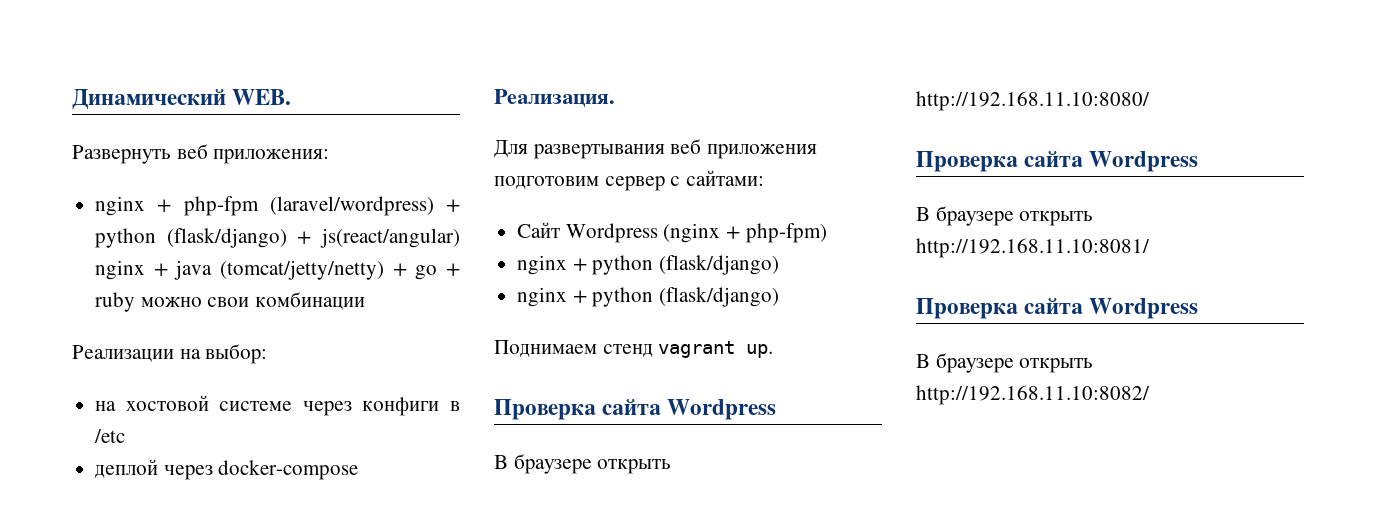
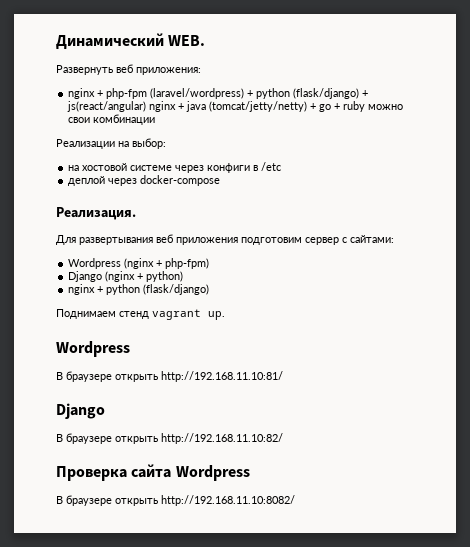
[517,222,561,238] Сайт -> (394, 239) none
[517,255,780,275] nginx + python (flask/django) -> [68,271,184,282] Django (nginx + python)
[494,399,777,420] [494,454,672,474] [916,91,1150,111] [916,151,1199,172] [916,206,1094,226] [916,238,1150,258] Проверка сайта Wordpress // В браузере открыть http://192.168.11.10:8080/ // Проверка сайта Wordpress // В браузере открыть http://192.168.11.10:8081/ -> [56,341,130,357] [56,371,283,382] [56,403,105,419] [56,433,283,444] Wordpress // В браузере открыть http://192.168.11.10:81/ // Django // В браузере открыть http://192.168.11.10:82/

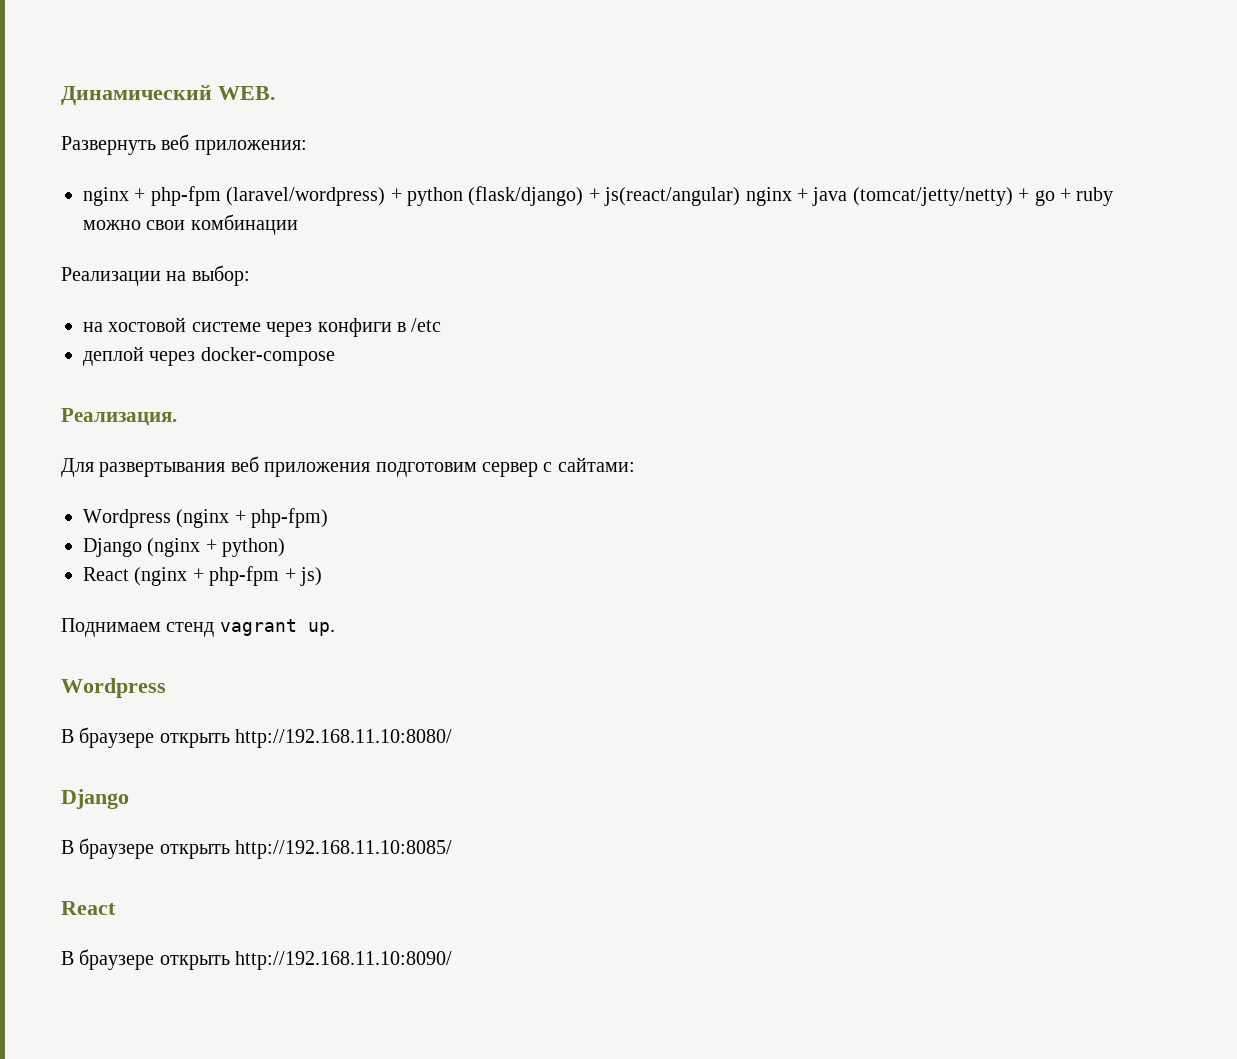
[68,284,210,295] nginx + python (flask/django) -> [83,566,322,586] React (nginx + php-fpm + js)
[161,371,283,382] http://192.168.11.10:81/ -> [235,729,453,748] http://192.168.11.10:8080/
[161,433,283,444] [56,464,250,481] [56,495,295,506] http://192.168.11.10:82/ // Проверка сайта Wordpress // В браузере открыть http://192.168.11.10:8082/ -> [235,840,453,859] [61,901,116,915] [61,949,453,970] http://192.168.11.10:8085/ // React // В браузере открыть http://192.168.11.10:8090/

